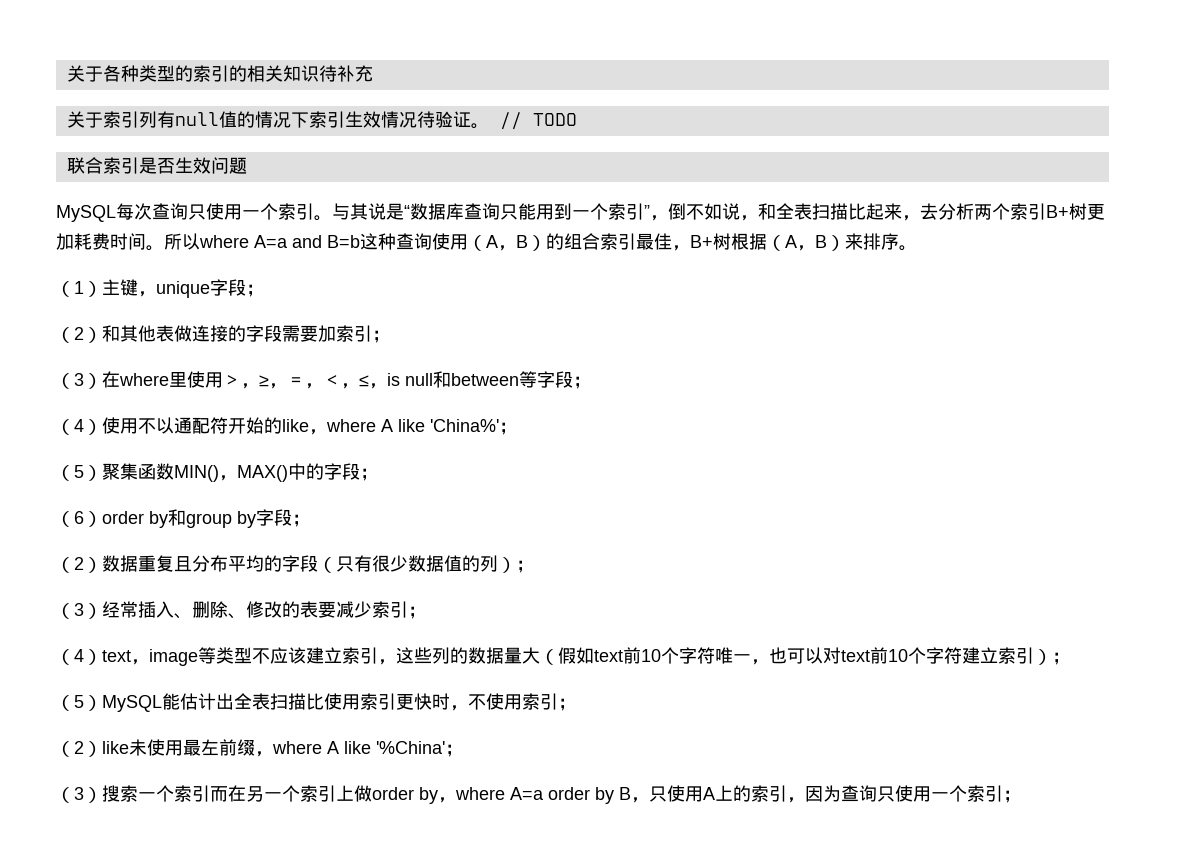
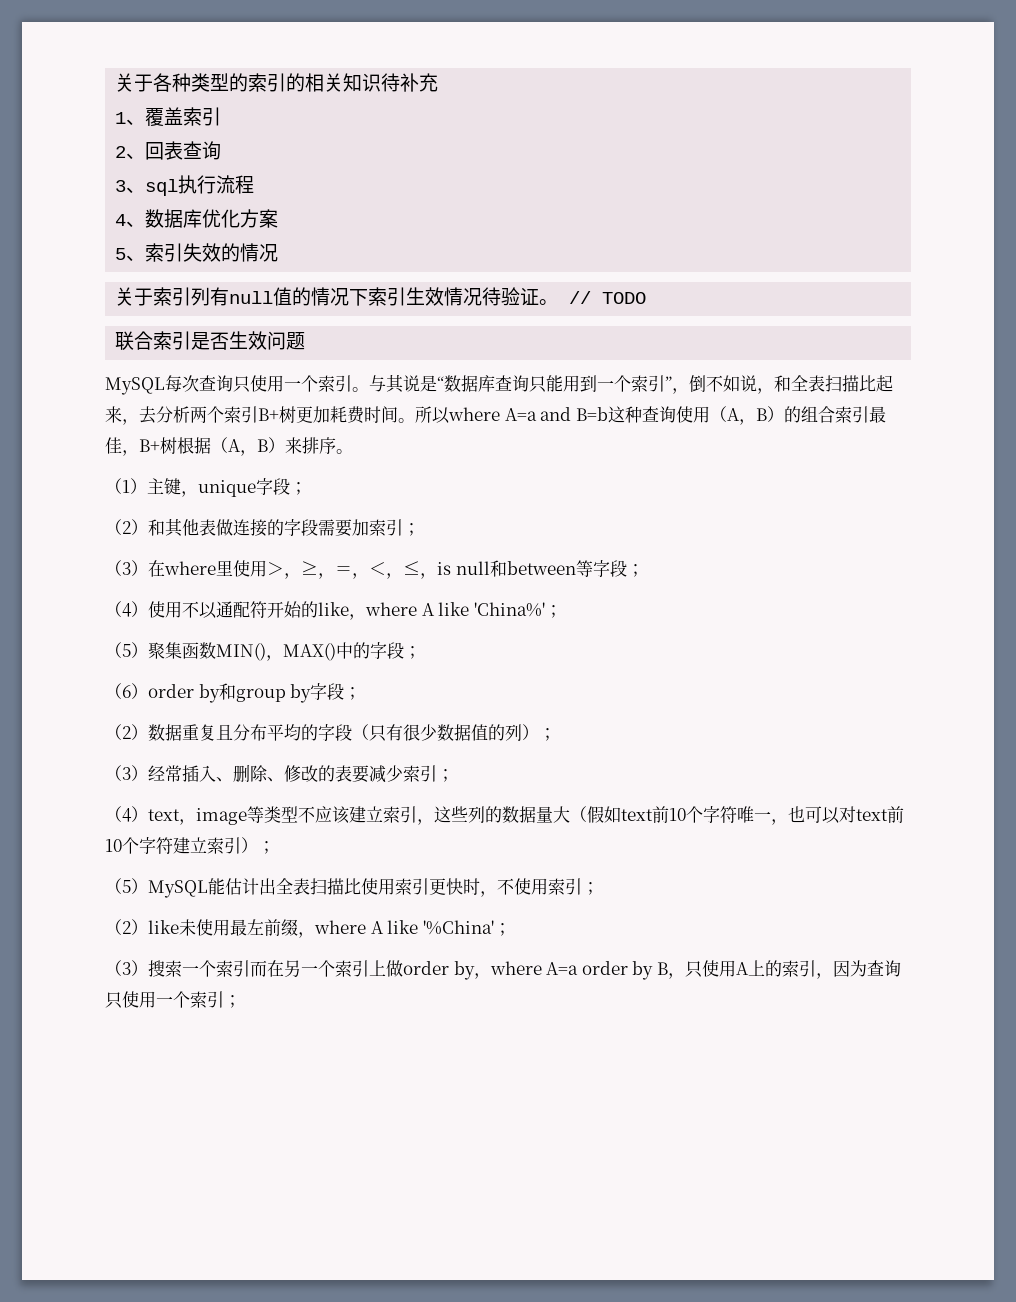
(373, 73) none -> [115,107,222,126] [115,141,222,160] [115,175,255,196] [115,209,279,228] [115,243,279,262] // 1、覆盖索引 // 2、回表查询 // 3、sql执行流程 // 4、数据库优化方案 // 5、索引失效的情况

